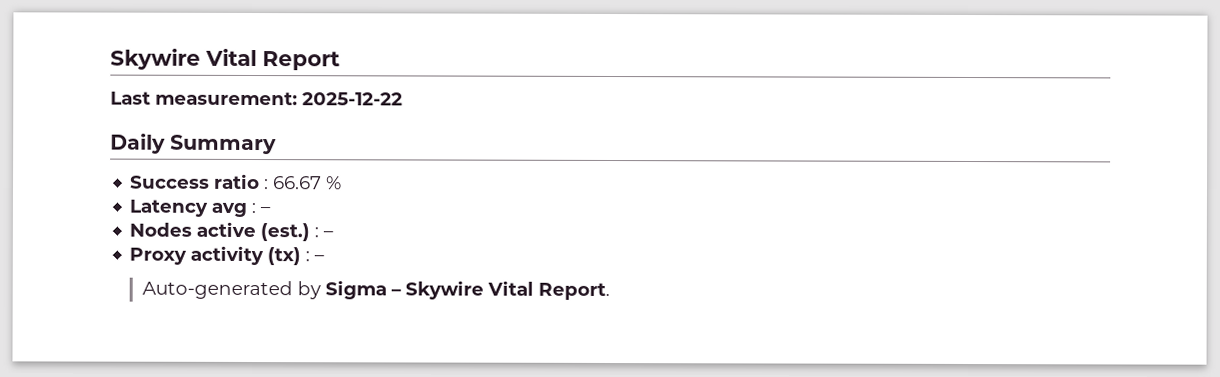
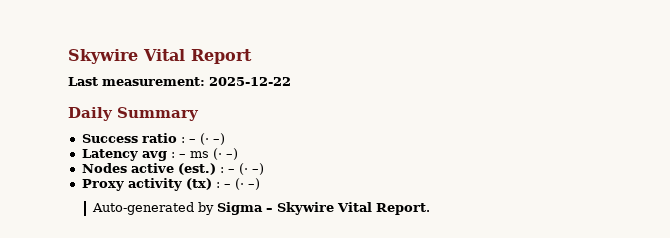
[272,176,343,190] 66.67 % -> [188,133,225,145] – (· –)
(272, 210) none -> [189,148,238,160] ms (· –)
(335, 234) none -> [238,163,264,175] (· –)
(326, 258) none -> [234,178,260,190] (· –)

